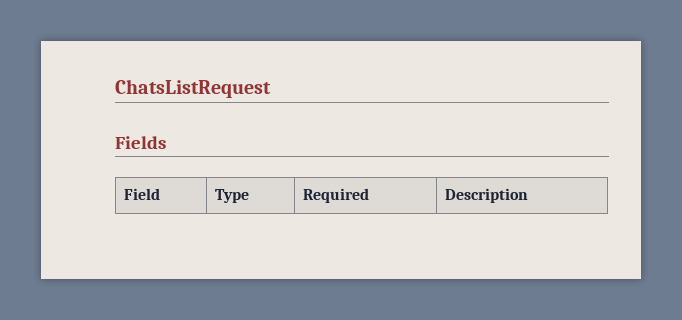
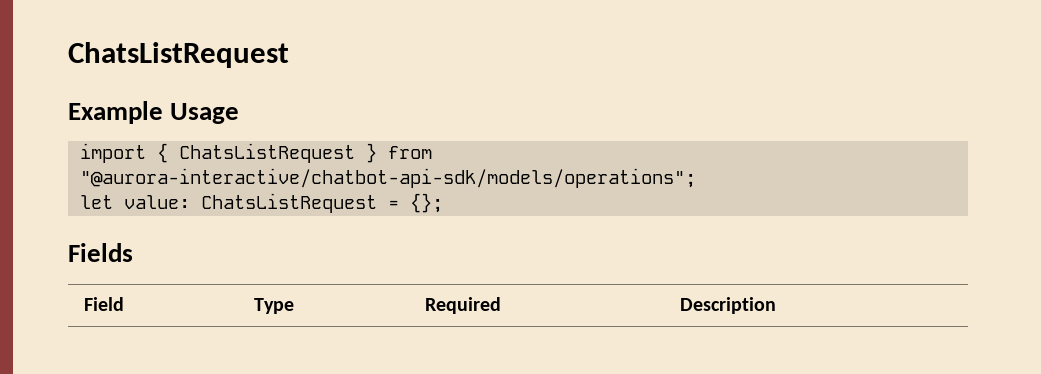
[115,79,271,98] ChatsListRequest -> [68,42,289,68] [68,101,240,124] [80,143,432,163] [80,168,696,188] [80,193,443,213] ChatsListRequest // Example Usage // import { ChatsListRequest } from "@aurora-interactive/chatbot-api-sdk/models/operations"; // let value: ChatsListRequest = {};

